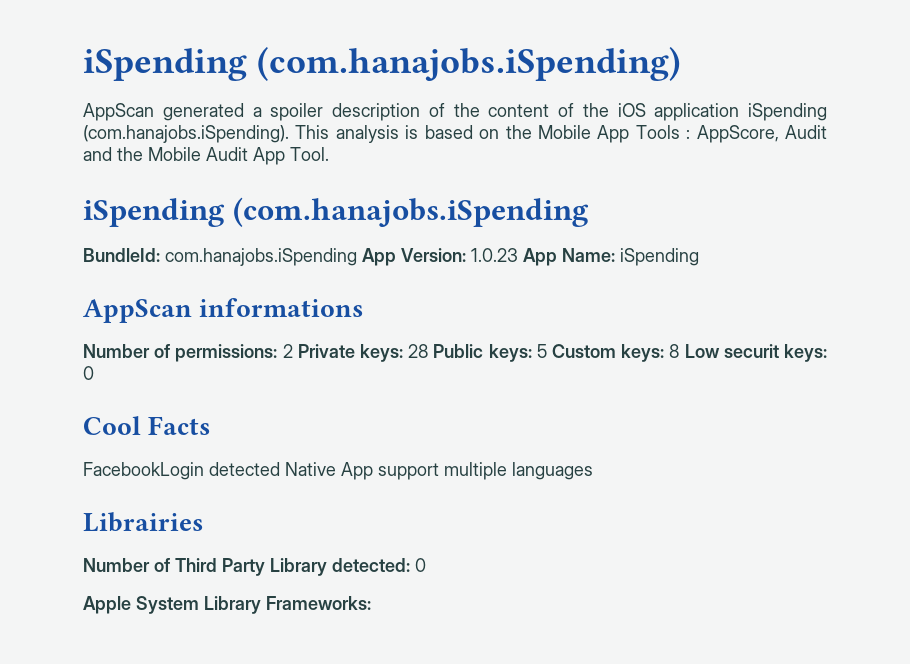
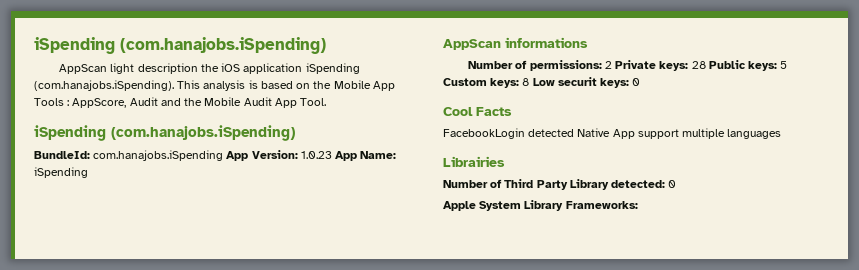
[162,103,574,121] generated a spoiler description of the content of -> [110,63,198,74] light description
[232,197,589,227] (com.hanajobs.iSpending -> [111,125,295,141] (com.hanajobs.iSpending)

